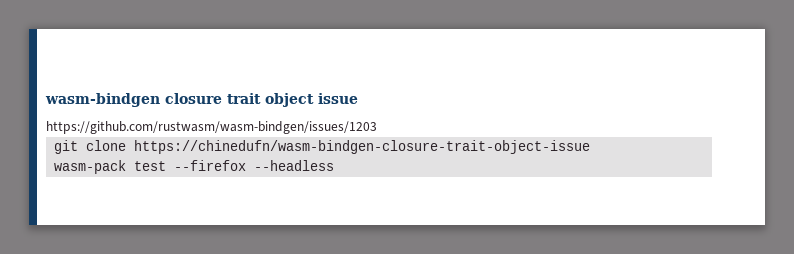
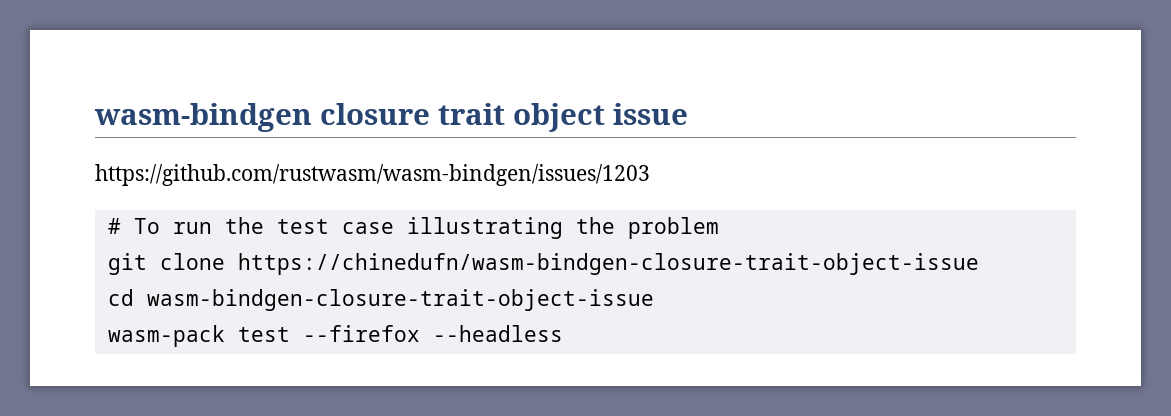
(377, 127) none -> [107,217,719,239] // # To run the test case illustrating the problem
(591, 147) none -> [107,289,654,311] // cd wasm-bindgen-closure-trait-object-issue

